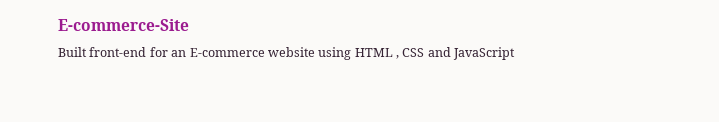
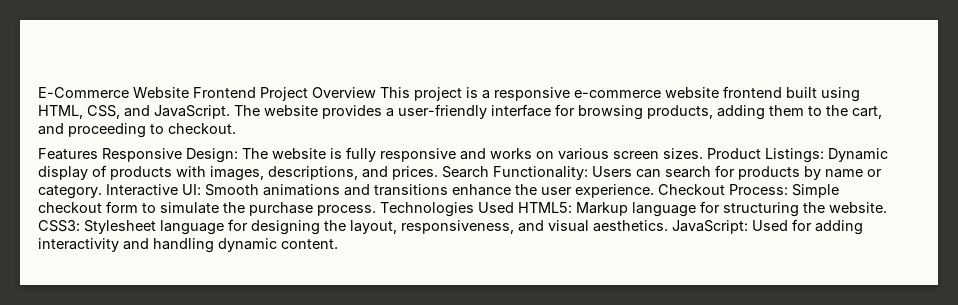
[58,19,189,31] [58,47,516,60] E-commerce-Site // Built front-end for an E-commerce website using HTML , CSS and JavaScript -> [38,86,860,102] [38,104,882,120] [38,123,236,138] [38,147,888,163] [38,165,882,181] [38,184,839,199] [38,201,887,217] [38,219,863,235] [38,238,338,253] E-Commerce Website Frontend Project Overview This project is a responsive e-commerce website frontend built using HTML, CSS, and JavaScript. The website provides a user-friendly interface for browsing products, adding them to the cart, and proceeding to checkout. // Features Responsive Design: The website is fully responsive and works on various screen sizes. Product Listings: Dynamic display of products with images, descriptions, and prices. Search Functionality: Users can search for products by name or category. Interactive UI: Smooth animations and transitions enhance the user experience. Checkout Process: Simple checkout form to simulate the purchase process. Technologies Used HTML5: Markup language for structuring the website. CSS3: Stylesheet language for designing the layout, responsiveness, and visual aesthetics. JavaScript: Used for adding interactivity and handling dynamic content.

